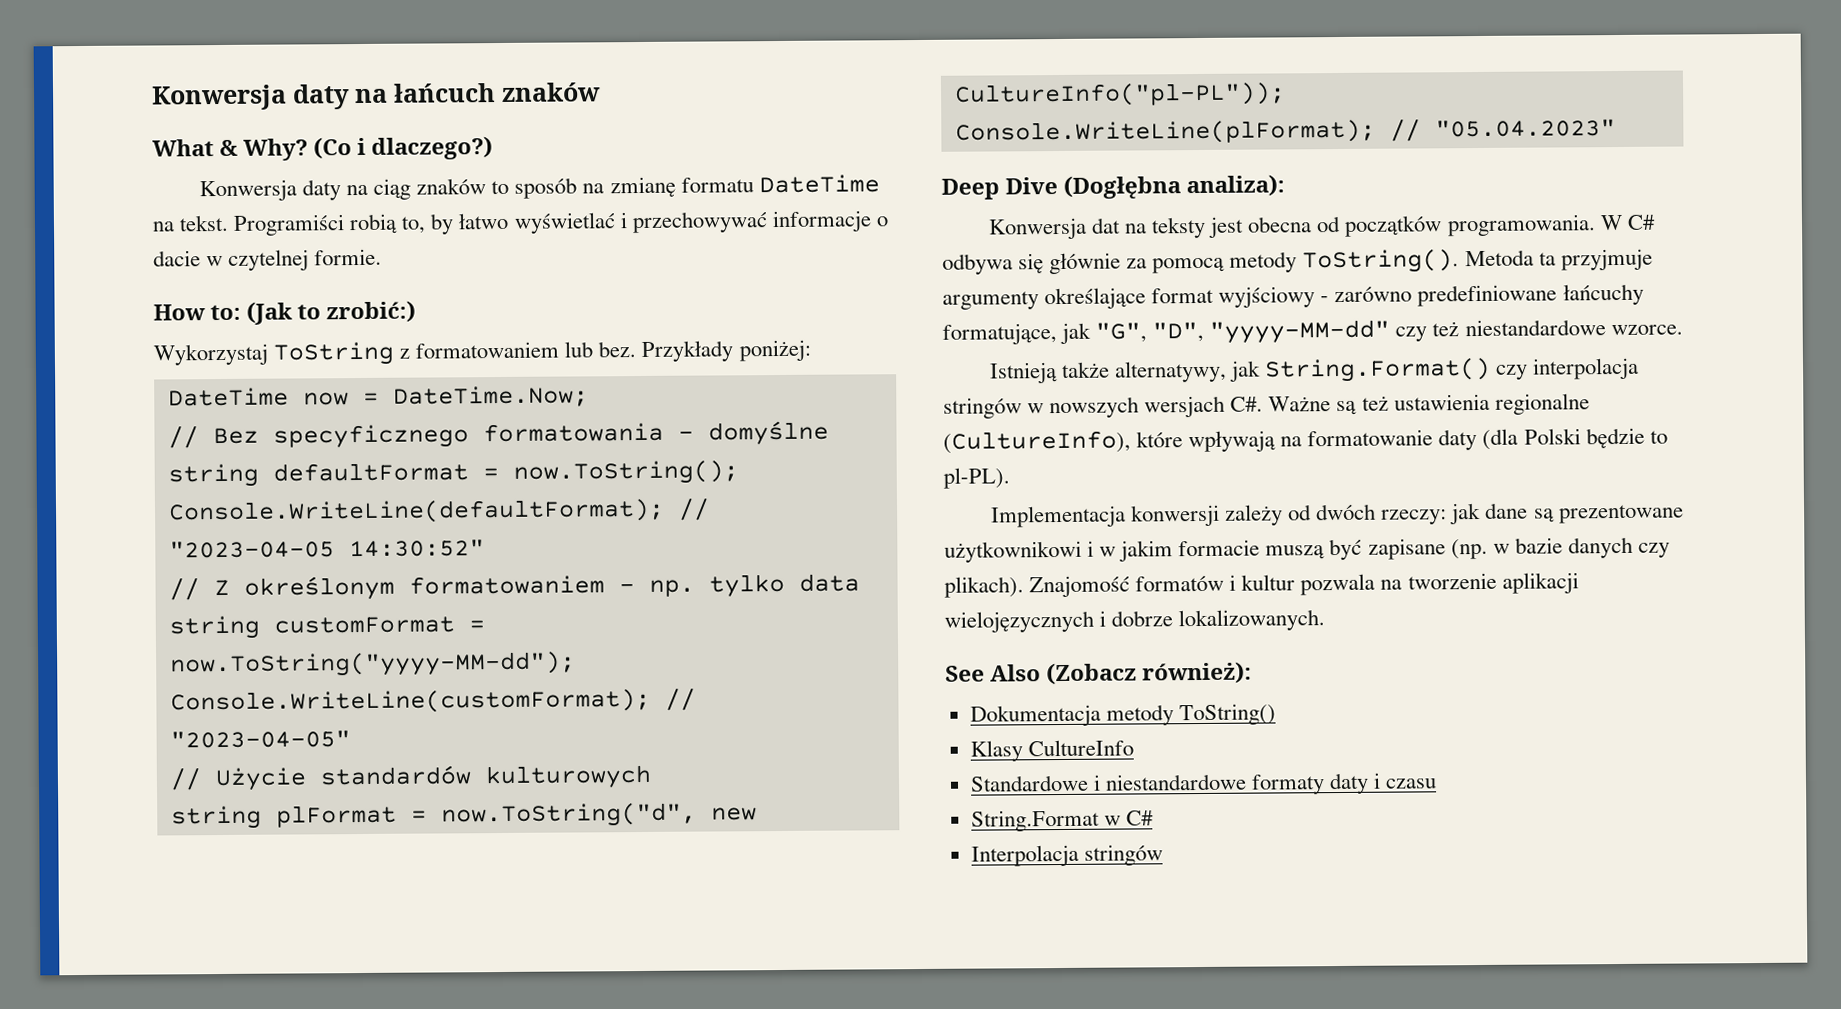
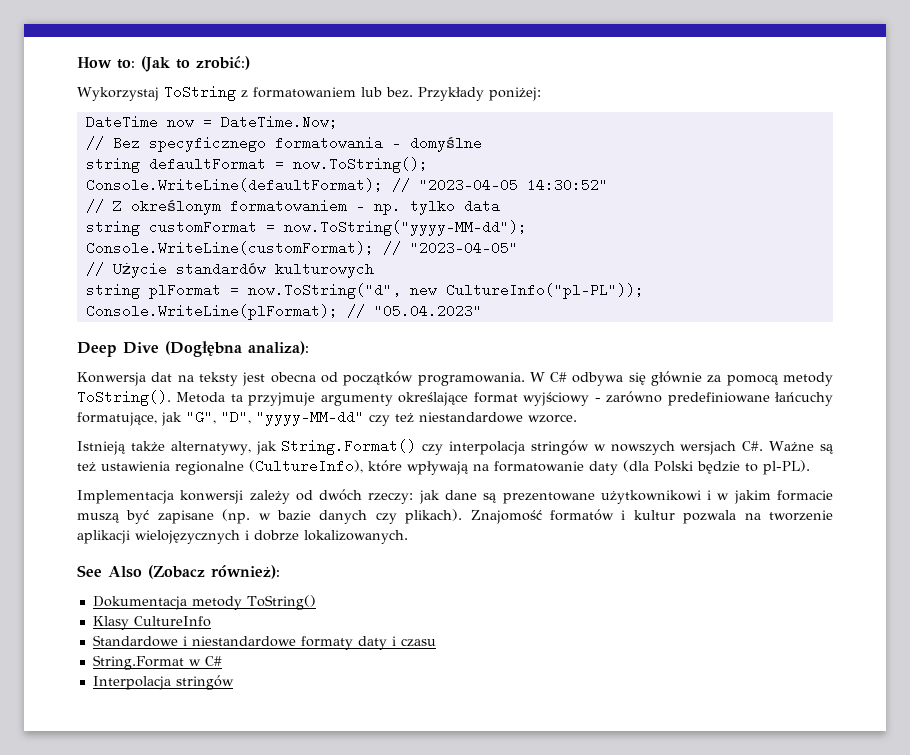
[151,82,601,111] [152,136,494,161] [198,174,880,202] [152,210,889,236] [153,248,383,271] Konwersja daty na łańcuch znaków // What & Why? (Co i dlaczego?) // Konwersja daty na ciąg znaków to sposób na zmianę formatu DateTime na tekst. Programiści robią to, by łatwo wyświetlać i przechowywać informacje o dacie w czytelnej formie. // -> (77, 62) none

